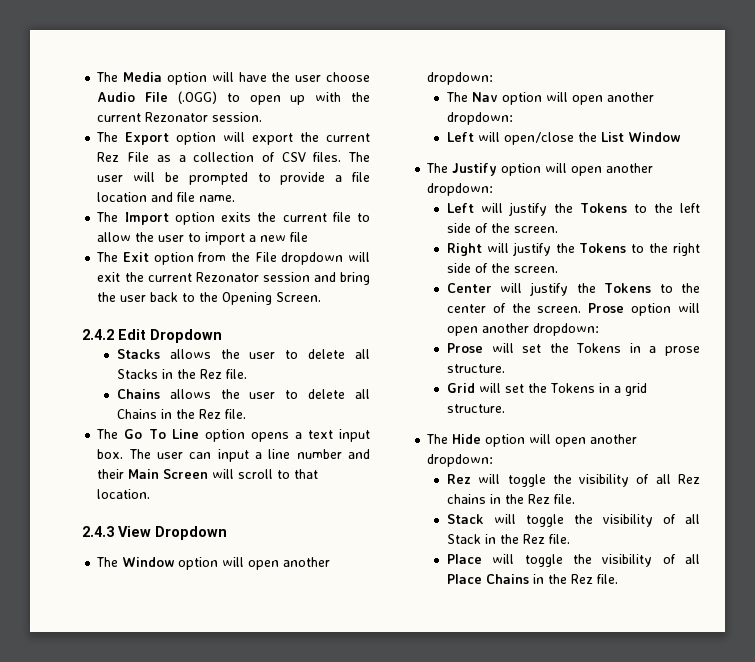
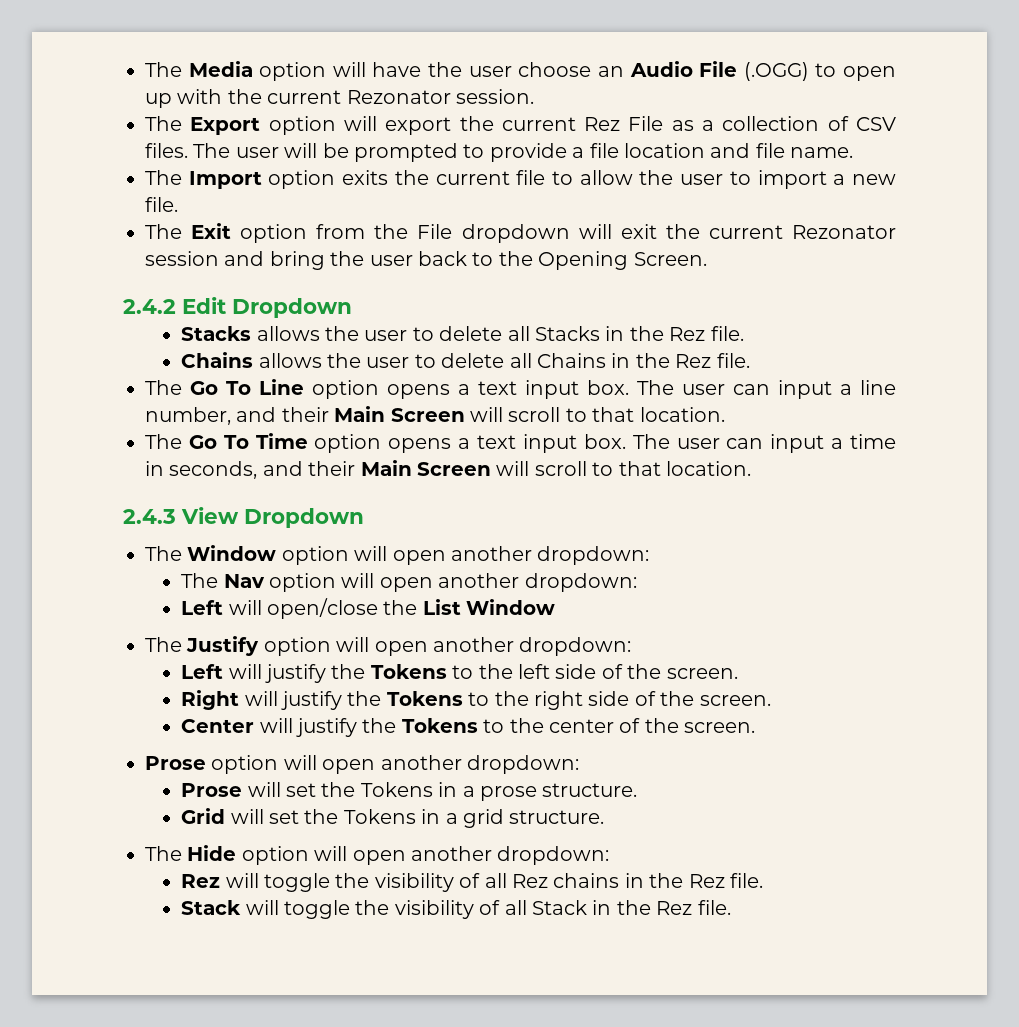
(371, 77) none -> [597,66,624,77] an
[290,232,309,242] file -> [145,197,178,212] file.
[296,449,342,459] number -> [145,406,725,425] [145,433,897,453] [145,461,258,479] number, and their Main Screen will scroll to that location. // The Go To Time option opens a text input box. The user can input a time in seconds,
(582, 309) none -> (756, 727) //
[446,554,700,567] [446,574,618,584] // Place will toggle the visibility of all Place Chains in the Rez file. -> (731, 907) none

